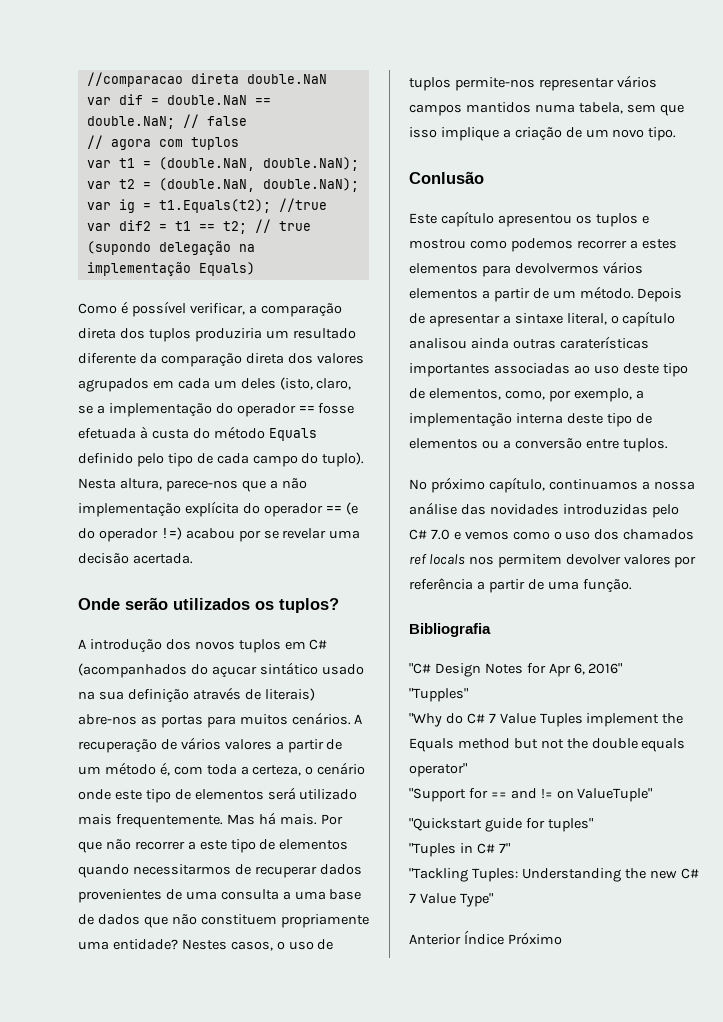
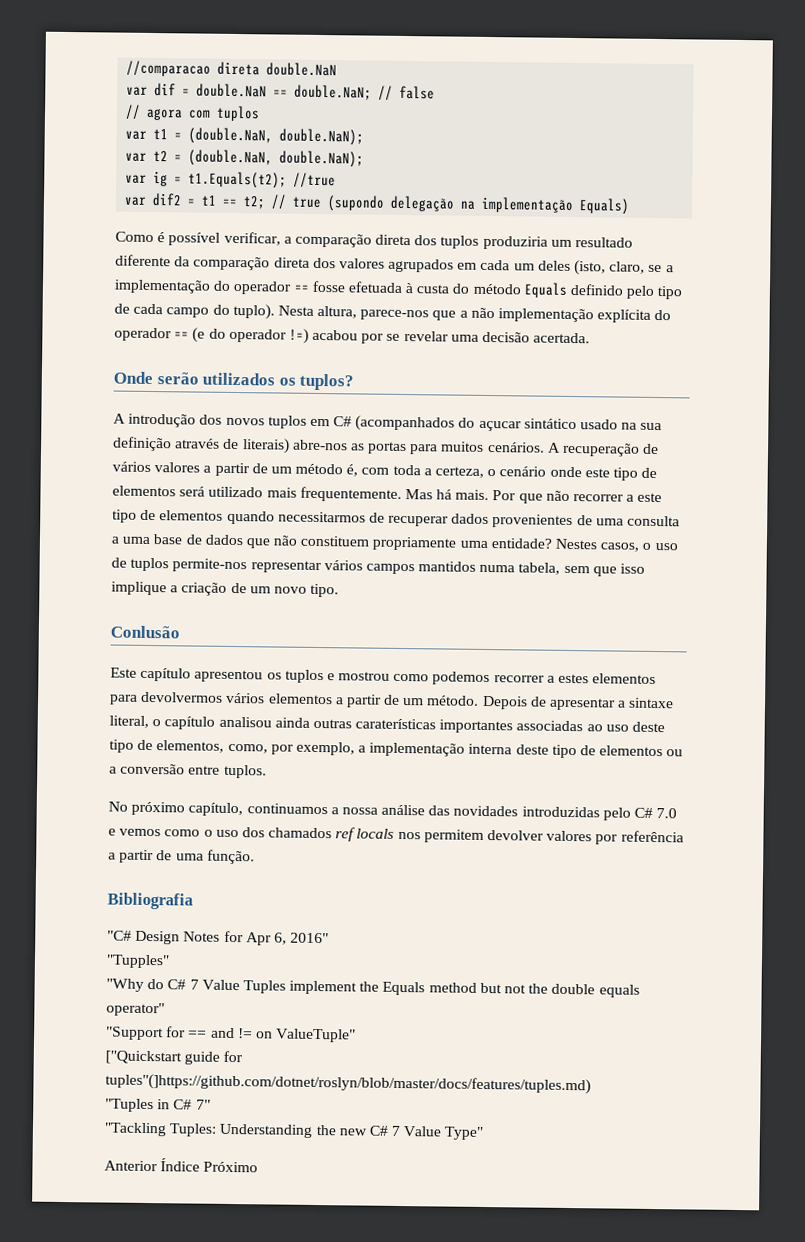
[409,818,482,831] "Quickstart -> [105,1050,182,1065] ["Quickstart
[547,818,593,832] tuples" -> [105,1073,591,1095] tuples"(]https://github.com/dotnet/roslyn/blob/master/docs/features/tuples.md)

